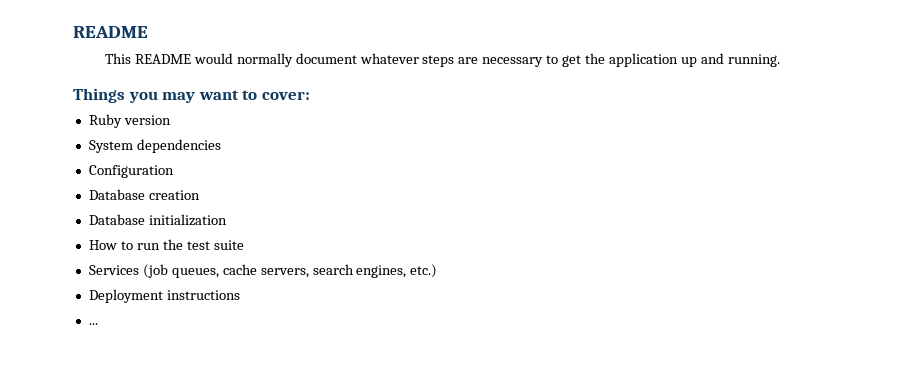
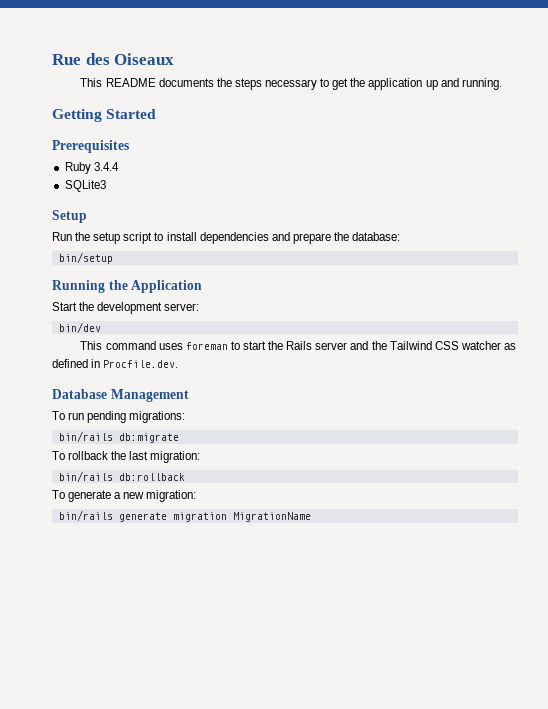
[73,26,148,38] README -> [52,53,175,65] Rue des Oiseaux
[193,53,479,67] would normally document whatever steps are -> [158,78,262,90] documents the steps
[73,88,310,103] [88,114,171,128] [88,139,221,153] [88,165,174,178] [88,189,200,200] [88,214,227,226] [88,239,244,250] [88,264,438,278] [88,289,240,303] [88,323,98,325] Things you may want to cover: // Ruby version // System dependencies // Configuration // Database creation // Database initialization // How to run the test suite // Services (job queues, cache servers, search engines, etc.) // Deployment instructions // ... -> [52,109,157,122] [52,140,129,153] [64,162,119,174] [64,180,106,192] [52,210,87,223] [52,232,401,244] [58,252,113,264] [52,280,203,293] [52,302,200,314] [58,322,101,333] [80,341,516,350] [52,359,179,368] [52,389,189,402] [52,411,186,423] [58,431,179,443] [52,451,201,463] [58,471,185,482] [52,490,197,502] [58,510,311,522] Getting Started // Prerequisites // Ruby 3.4.4 // SQLite3 // Setup // Run the setup script to install dependencies and prepare the database: // bin/setup // Running the Application // Start the development server: // bin/dev // This command uses foreman to start the Rails server and the Tailwind CSS watcher as defined in Procfile.dev. // Database Management // To run pending migrations: // bin/rails db:migrate // To rollback the last migration: // bin/rails db:rollback // To generate a new migration: // bin/rails generate migration MigrationName

